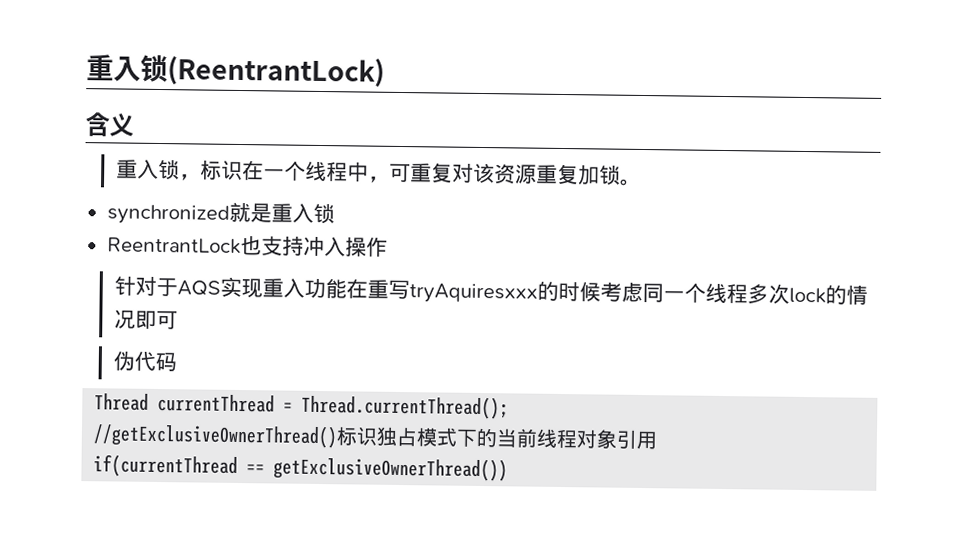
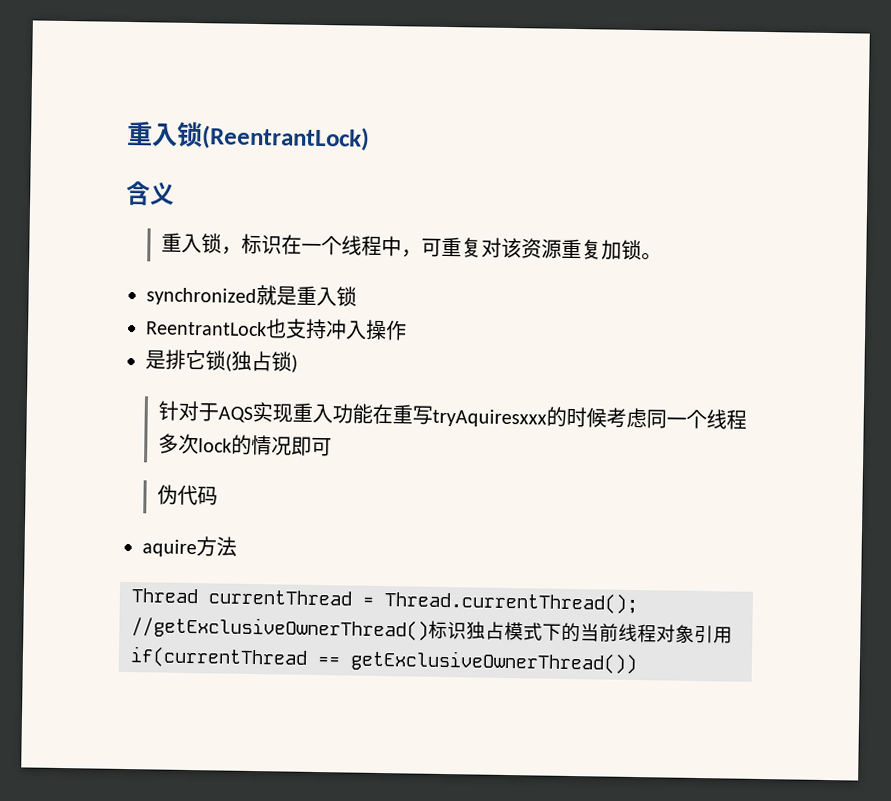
(388, 247) none -> [145,349,298,373] // 是排它锁(独占锁)
(177, 361) none -> [142,536,237,558] // aquire方法

